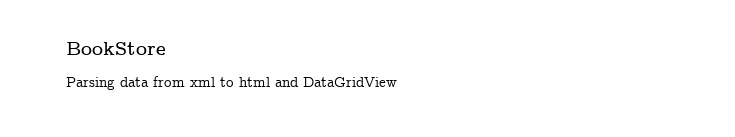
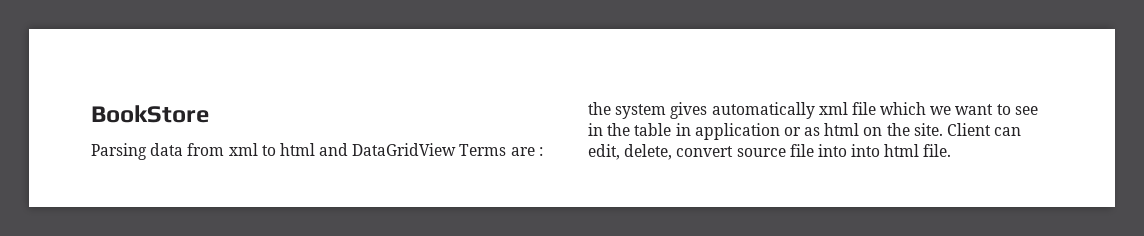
(397, 82) none -> [459,144,543,156] [588,102,1038,119] [588,123,1022,140] [588,144,952,160] Terms are : the system gives automatically xml file which we want to see in the table in application or as html on the site. Client can edit, delete, convert source file into into html file.

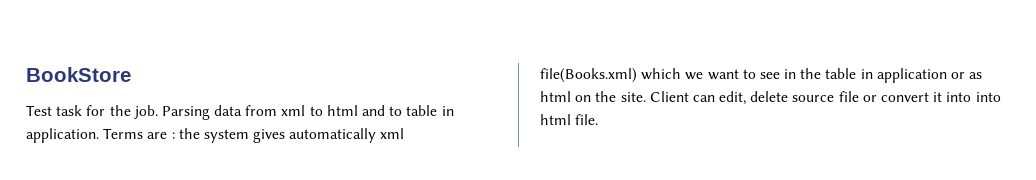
(209, 114) none -> [26,105,158,119] Test task for the job.
[352,143,457,156] DataGridView -> [389,105,454,116] [26,128,99,143] to table in application.
[851,102,876,115] file -> [540,68,637,83] file(Books.xml)
[624,144,814,160] delete, convert source file -> [750,91,943,102] delete source file or convert it

